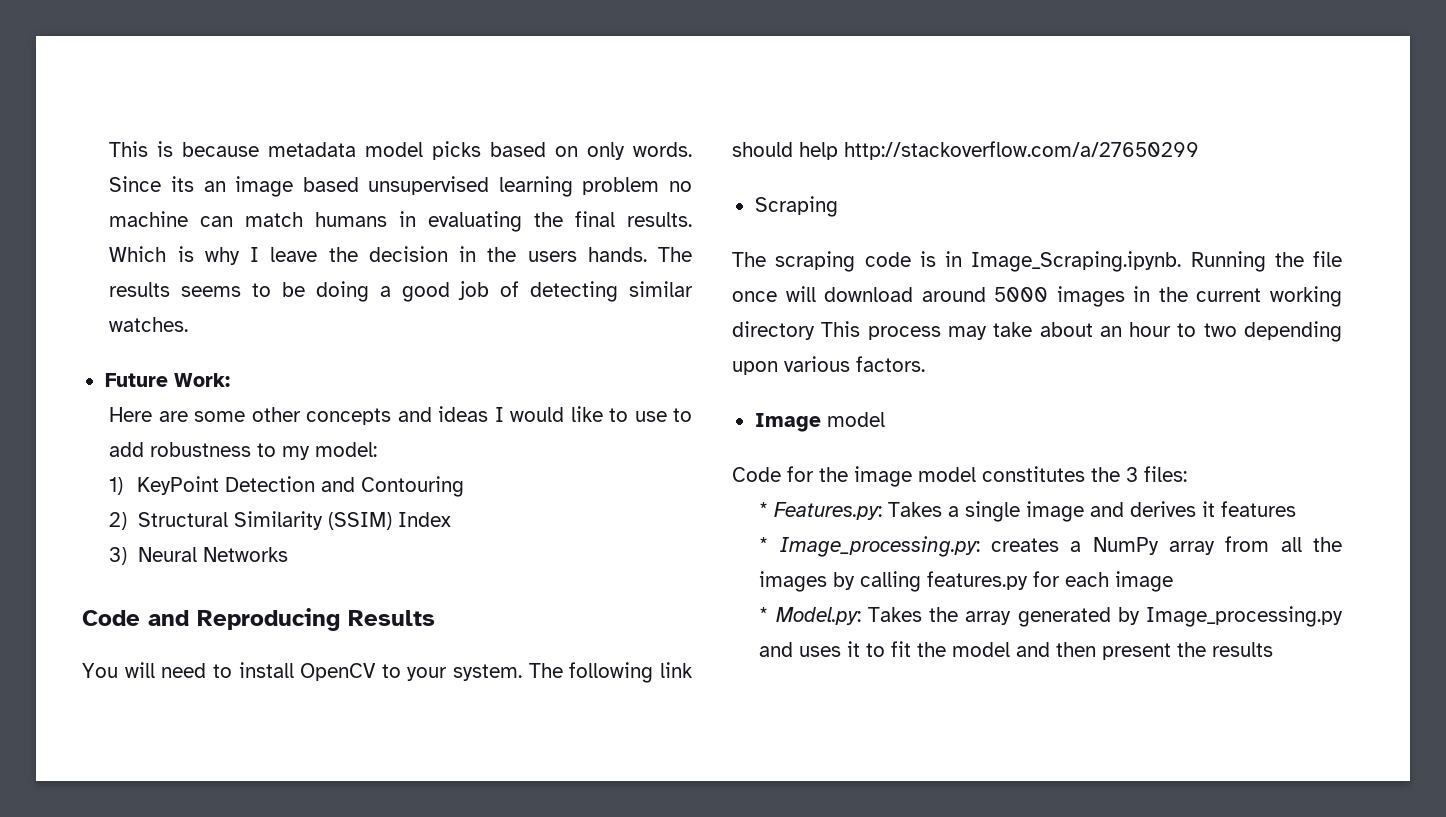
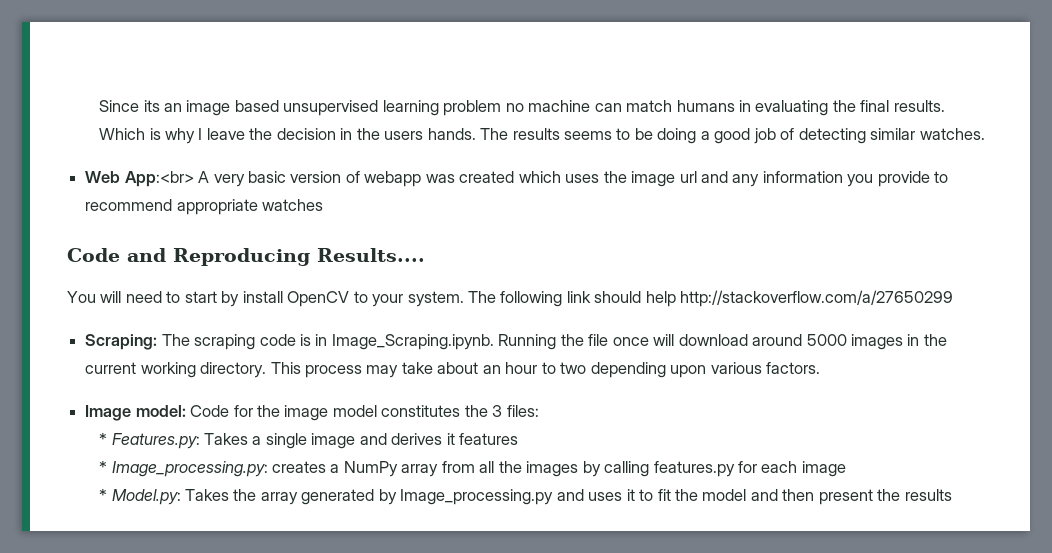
[109,141,693,160] This is because metadata model picks based on only words. -> (99, 106) none
[104,373,230,387] [109,406,693,425] [109,442,378,460] [109,476,464,497] [109,511,451,530] [109,547,288,565] Future Work: // Here are some other concepts and ideas I would like to use to add robustness to my model: // 1) KeyPoint Detection and Contouring // 2) Structural Similarity (SSIM) Index // 3) Neural Networks -> [85,171,949,187] [85,199,324,215] Web App:<br> A very basic version of webapp was created which uses the image url and any information you provide to recommend appropriate watches
[348,610,435,626] Results -> [317,248,425,262] Results....
(232, 671) none -> [184,291,240,307] start by
[754,196,838,217] Scraping // -> [85,334,158,350] Scraping:
[732,321,815,340] directory -> [200,362,267,378] directory.
[826,412,885,427] model // -> [135,405,186,417] model:

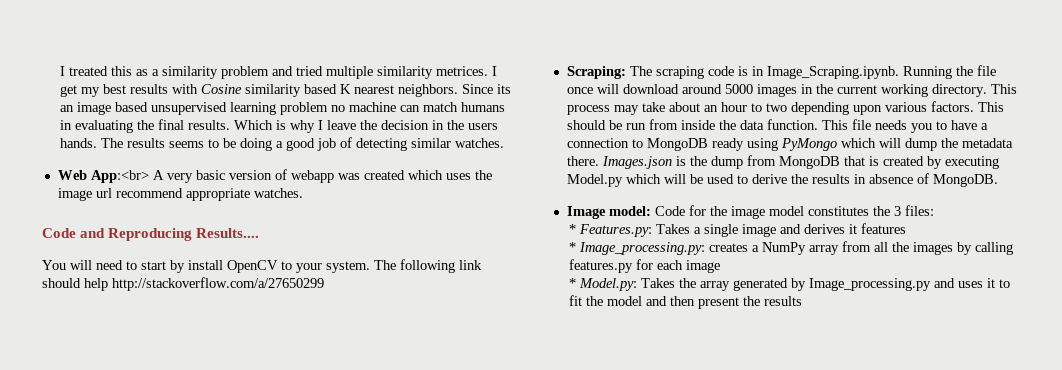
(99, 106) none -> [59,66,497,79] [59,84,458,97] I treated this as a similarity problem and tried multiple similarity metrices. I get my best results with Cosine similarity based K nearest neighbors.
[700,171,949,187] and any information you provide to -> (112, 193) none
[262,199,324,211] watches -> [253,188,303,198] watches.
(820, 368) none -> [977,102,1004,112] [566,119,988,133] [566,138,1013,151] [566,155,999,169] [566,173,998,187] This should be run from inside the data function. This file needs you to have a connection to MongoDB ready using PyMongo which will dump the metadata there. Images.json is the dump from MongoDB that is created by executing Model.py which will be used to derive the results in absence of MongoDB.

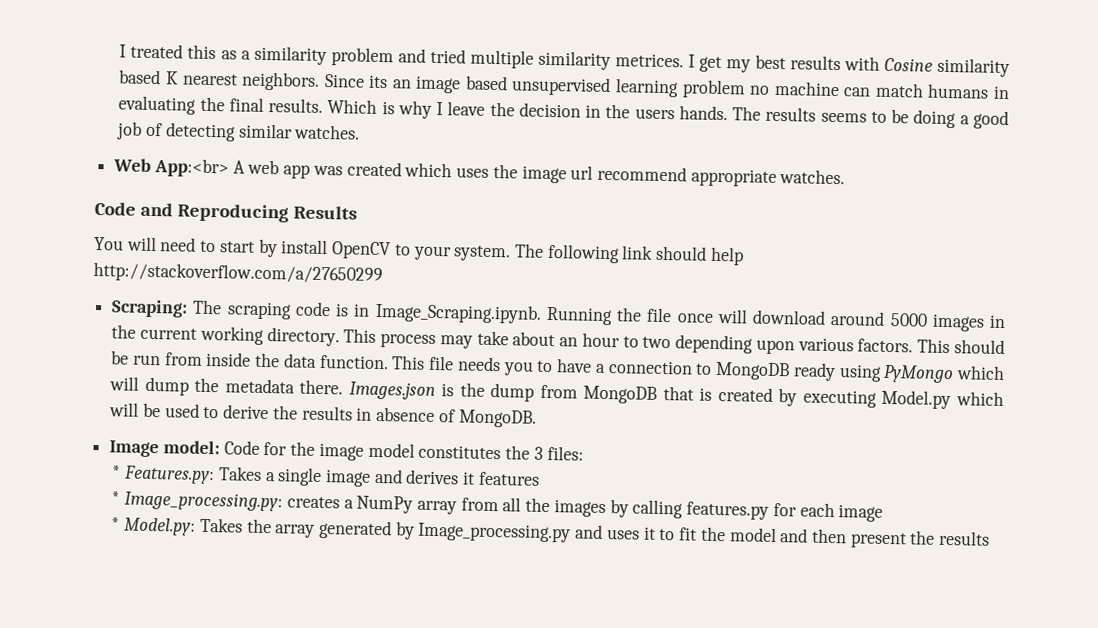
[166,169,334,183] very basic version of webapp -> [247,159,311,179] web app
[196,228,260,238] Results.... -> [293,205,358,220] Results

